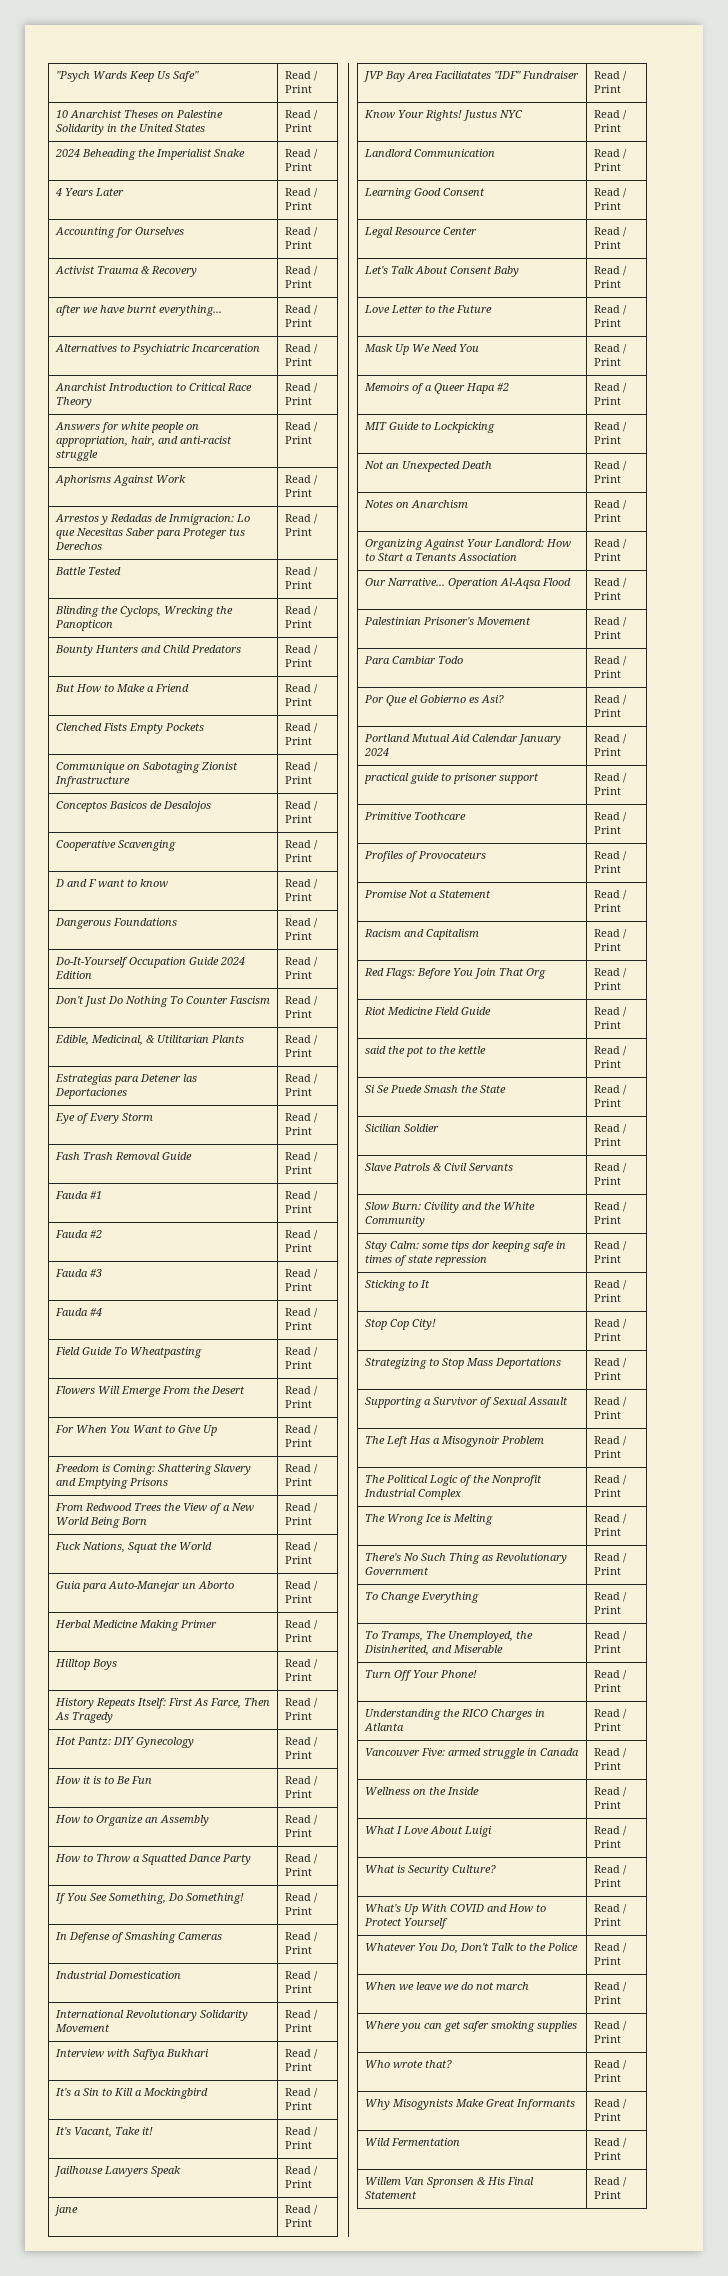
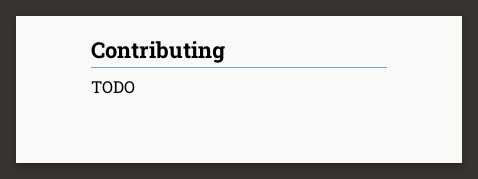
[55,71,199,82] [284,71,318,81] [284,85,312,93] [55,110,223,118] [55,124,205,135] [284,110,318,120] [284,124,312,132] [54,149,245,160] [284,149,318,159] [284,163,312,171] [54,188,124,196] [284,188,318,198] [284,202,312,210] [54,227,184,238] [284,227,318,237] [284,241,312,249] [54,266,197,277] [284,266,318,276] [284,280,312,288] [55,305,222,316] [284,305,318,315] [284,319,312,327] [54,344,260,355] [284,344,318,354] [284,358,312,366] [54,383,252,391] [55,397,92,408] [284,383,318,393] [284,397,312,405] [54,422,199,433] [55,436,232,447] [55,450,98,461] [284,422,318,432] [284,436,312,444] [54,475,186,486] [284,475,318,485] [284,489,312,497] [54,514,250,525] [55,528,245,539] [54,542,102,550] [284,514,318,524] [284,528,312,536] [54,567,121,575] [284,567,318,577] [284,581,312,589] [54,606,233,617] [54,620,113,631] [284,606,318,616] [284,620,312,628] [54,645,241,656] [284,645,318,655] [284,659,312,667] [54,684,189,692] [284,684,318,694] [284,698,312,706] [55,723,204,734] [284,723,318,733] [284,737,312,745] [55,762,238,773] [54,776,130,787] [284,762,318,772] [284,776,312,784] [55,801,211,812] [284,801,318,811] [284,815,312,823] [55,840,176,851] [284,840,318,850] [284,854,312,862] [54,879,168,887] [284,879,318,889] [284,893,312,901] [54,918,177,929] [284,918,318,928] [284,932,312,940] [54,957,245,968] [54,971,92,979] [284,957,318,967] [284,971,312,979] [54,996,270,1007] [284,996,318,1006] [284,1010,312,1018] [54,1035,244,1046] [284,1035,318,1045] [284,1049,312,1057] [54,1074,197,1085] [54,1088,127,1099] [284,1074,318,1084] [284,1088,312,1096] [54,1113,153,1124] [284,1113,318,1123] [284,1127,312,1135] [54,1152,192,1161] [284,1152,318,1162] [284,1166,312,1174] [54,1191,102,1199] [284,1191,318,1201] [284,1205,312,1213] [54,1230,102,1238] [284,1230,318,1240] [284,1244,312,1252] [54,1269,102,1277] [284,1269,318,1279] [284,1283,312,1291] [54,1308,102,1316] [284,1308,318,1318] [284,1322,312,1330] [54,1347,202,1358] [284,1347,318,1357] [284,1361,312,1369] [54,1386,245,1397] [284,1386,318,1396] [284,1400,312,1408] [54,1425,217,1436] [284,1425,318,1435] [284,1439,312,1447] [54,1464,251,1475] [55,1478,168,1489] [284,1464,318,1474] [284,1478,312,1486] [54,1503,254,1514] [55,1517,147,1528] [284,1503,318,1513] [284,1517,312,1525] [54,1542,212,1553] [284,1542,318,1552] [284,1556,312,1564] [55,1581,234,1592] [284,1581,318,1591] [284,1595,312,1603] [54,1620,217,1631] [284,1620,318,1630] [284,1634,312,1642] [54,1659,117,1670] [284,1659,318,1669] [284,1673,312,1681] [54,1698,270,1709] [54,1712,113,1723] [284,1698,318,1708] [284,1712,312,1720] [54,1737,194,1748] [284,1737,318,1747] [284,1751,312,1759] [54,1776,152,1784] [284,1776,318,1786] [284,1790,312,1798] [54,1815,209,1826] [284,1815,318,1825] [284,1829,312,1837] [54,1854,251,1865] [284,1854,318,1864] [284,1868,312,1876] [54,1893,244,1904] [284,1893,318,1903] [284,1907,312,1915] [54,1932,222,1943] [284,1932,318,1942] [284,1946,312,1954] [54,1971,181,1979] [284,1971,318,1981] [284,1985,312,1993] [54,2010,248,2021] [54,2024,110,2033] [284,2010,318,2020] [284,2024,312,2032] [54,2049,209,2060] [284,2049,318,2059] [284,2063,312,2071] [54,2088,208,2099] [284,2088,318,2098] [284,2102,312,2110] [54,2127,153,2138] [284,2127,318,2137] [284,2141,312,2149] [53,2166,181,2177] [284,2166,318,2176] [284,2180,312,2188] [53,2205,78,2216] [284,2205,318,2215] [284,2219,312,2227] [362,71,579,82] [593,71,627,81] [593,85,621,93] [363,110,523,121] [593,110,627,120] [593,124,621,132] [363,149,495,157] [593,149,627,159] [593,163,621,171] [363,188,485,199] [593,188,627,198] [593,202,621,210] [363,227,477,238] [593,227,627,237] [593,241,621,249] [363,266,519,277] [593,266,627,276] [593,280,621,288] [363,305,492,314] [593,305,627,315] [593,319,621,327] [363,344,479,355] [593,344,627,354] [593,358,621,366] [363,383,509,394] [593,383,627,393] [593,397,621,405] [363,422,495,433] [593,422,627,432] [593,436,621,444] [363,461,492,472] [593,461,627,471] [593,475,621,483] [363,500,468,508] [593,500,627,510] [593,514,621,522] [364,539,571,550] [364,553,517,561] [593,539,627,549] [593,553,621,561] [364,578,571,589] [593,578,627,588] [593,592,621,600] [363,617,531,626] [593,617,627,627] [593,631,621,639] [363,656,463,664] [593,656,627,666] [593,670,621,678] [363,695,504,706] [593,695,627,705] [593,709,621,717] [363,734,561,745] [363,748,389,756] [593,734,627,744] [593,748,621,756] [363,773,539,784] [593,773,627,783] [593,787,621,795] [363,812,466,821] [593,812,627,822] [593,826,621,834] [363,851,486,862] [593,851,627,861] [593,865,621,873] [363,890,491,898] [593,890,627,900] [593,904,621,912] [363,929,479,940] [593,929,627,939] [593,943,621,951] [363,968,546,979] [593,968,627,978] [593,982,621,990] [363,1007,491,1015] [593,1007,627,1017] [593,1021,621,1029] [364,1046,486,1057] [593,1046,627,1056] [593,1060,621,1068] [364,1085,506,1093] [593,1085,627,1095] [593,1099,621,1107] [364,1124,439,1132] [593,1124,627,1134] [593,1138,621,1146] [364,1163,513,1172] [593,1163,627,1173] [593,1177,621,1185] [364,1202,535,1213] [364,1216,425,1227] [593,1202,627,1212] [593,1216,621,1224] [364,1241,566,1252] [364,1255,487,1266] [593,1241,627,1251] [593,1255,621,1263] [364,1280,430,1291] [593,1280,627,1290] [593,1294,621,1302] [364,1319,436,1330] [593,1319,627,1329] [593,1333,621,1341] [364,1358,561,1369] [593,1358,627,1368] [593,1372,621,1380] [364,1397,568,1408] [593,1397,627,1407] [593,1411,621,1419] [364,1436,544,1447] [593,1436,627,1446] [593,1450,621,1458] [364,1475,542,1486] [363,1489,462,1500] [593,1475,627,1485] [593,1489,621,1497] [364,1514,493,1525] [593,1514,627,1524] [593,1528,621,1536] [364,1553,567,1564] [364,1567,429,1576] [593,1553,627,1563] [593,1567,621,1575] [364,1592,479,1603] [593,1592,627,1602] [593,1606,621,1614] [364,1631,533,1642] [363,1645,503,1656] [593,1631,627,1641] [593,1645,621,1653] [364,1670,477,1681] [593,1670,627,1680] [593,1684,621,1692] [364,1709,545,1720] [363,1723,404,1731] [593,1709,627,1719] [593,1723,621,1731] [364,1748,579,1759] [593,1748,627,1758] [593,1762,621,1770] [364,1787,479,1795] [593,1787,627,1797] [593,1801,621,1809] [364,1826,492,1837] [593,1826,627,1836] [593,1840,621,1848] [364,1865,496,1876] [593,1865,627,1875] [593,1879,621,1887] [364,1904,546,1915] [363,1918,448,1929] [593,1904,627,1914] [593,1918,621,1926] [364,1943,578,1954] [593,1943,627,1953] [593,1957,621,1965] [364,1982,529,1991] [593,1982,627,1992] [593,1996,621,2004] [364,2021,577,2032] [593,2021,627,2031] [593,2035,621,2043] [364,2060,452,2068] [593,2060,627,2070] [593,2074,621,2082] [364,2099,575,2110] [593,2099,627,2109] [593,2113,621,2121] [364,2138,460,2146] [593,2138,627,2148] [593,2152,621,2160] [364,2177,534,2188] [364,2191,417,2199] [593,2177,627,2187] [593,2191,621,2199] "Psych Wards Keep Us Safe" | Read / Print // 10 Anarchist Theses on Palestine Solidarity in the United States | Read / Print // 2024 Beheading the Imperialist Snake | Read / Print // 4 Years Later | Read / Print // Accounting for Ourselves | Read / Print // Activist Trauma & Recovery | Read / Print // after we have burnt everything... | Read / Print // Alternatives to Psychiatric Incarceration | Read / Print // Anarchist Introduction to Critical Race Theory | Read / Print // Answers for white people on appropriation, hair, and anti-racist struggle | Read / Print // Aphorisms Against Work | Read / Print // Arrestos y Redadas de Inmigracion: Lo que Necesitas Saber para Proteger tus Derechos | Read / Print // Battle Tested | Read / Print // Blinding the Cyclops, Wrecking the Panopticon | Read / Print // Bounty Hunters and Child Predators | Read / Print // But How to Make a Friend | Read / Print // Clenched Fists Empty Pockets | Read / Print // Communique on Sabotaging Zionist Infrastructure | Read / Print // Conceptos Basicos de Desalojos | Read / Print // Cooperative Scavenging | Read / Print // D and F want to know | Read / Print // Dangerous Foundations | Read / Print // Do-It-Yourself Occupation Guide 2024 Edition | Read / Print // Don't Just Do Nothing To Counter Fascism | Read / Print // Edible, Medicinal, & Utilitarian Plants | Read / Print // Estrategias para Detener las Deportaciones | Read / Print // Eye of Every Storm | Read / Print // Fash Trash Removal Guide | Read / Print // Fauda #1 | Read / Print // Fauda #2 | Read / Print // Fauda #3 | Read / Print // Fauda #4 | Read / Print // Field Guide To Wheatpasting | Read / Print // Flowers Will Emerge From the Desert | Read / Print // For When You Want to Give Up | Read / Print // Freedom is Coming: Shattering Slavery and Emptying Prisons | Read / Print // From Redwood Trees the View of a New World Being Born | Read / Print // Fuck Nations, Squat the World | Read / Print // Guia para Auto-Manejar un Aborto | Read / Print // Herbal Medicine Making Primer | Read / Print // Hilltop Boys | Read / Print // History Repeats Itself: First As Farce, Then As Tragedy | Read / Print // Hot Pantz: DIY Gynecology | Read / Print // How it is to Be Fun | Read / Print // How to Organize an Assembly | Read / Print // How to Throw a Squatted Dance Party | Read / Print // If You See Something, Do Something! | Read / Print // In Defense of Smashing Cameras | Read / Print // Industrial Domestication | Read / Print // International Revolutionary Solidarity Movement | Read / Print // Interview with Safiya Bukhari | Read / Print // It's a Sin to Kill a Mockingbird | Read / Print // It's Vacant, Take it! | Read / Print // Jailhouse Lawyers Speak | Read / Print // jane | Read / Print // JVP Bay Area Faciliatates "IDF" Fundraiser | Read / Print // Know Your Rights! Justus NYC | Read / Print // Landlord Communication | Read / Print // Learning Good Consent | Read / Print // Legal Resource Center | Read / Print // Let's Talk About Consent Baby | Read / Print // Love Letter to the Future | Read / Print // Mask Up We Need You | Read / Print // Memoirs of a Queer Hapa #2 | Read / Print // MIT Guide to Lockpicking | Read / Print // Not an Unexpected Death | Read / Print // Notes on Anarchism | Read / Print // Organizing Against Your Landlord: How to Start a Tenants Association | Read / Print // Our Narrative... Operation Al-Aqsa Flood | Read / Print // Palestinian Prisoner's Movement | Read / Print // Para Cambiar Todo | Read / Print // Por Que el Gobierno es Asi? | Read / Print // Portland Mutual Aid Calendar January 2024 | Read / Print // practical guide to prisoner support | Read / Print // Primitive Toothcare | Read / Print // Profiles of Provocateurs | Read / Print // Promise Not a Statement | Read / Print // Racism and Capitalism | Read / Print // Red Flags: Before You Join That Org | Read / Print // Riot Medicine Field Guide | Read / Print // said the pot to the kettle | Read / Print // Si Se Puede Smash the State | Read / Print // Sicilian Soldier | Read / Print // Slave Patrols & Civil Servants | Read / Print // Slow Burn: Civility and the White Community | Read / Print // Stay Calm: some tips dor keeping safe in times of state repression | Read / Print // Sticking to It | Read / Print // Stop Cop City! | Read / Print // Strategizing to Stop Mass Deportations | Read / Print // Supporting a Survivor of Sexual Assault | Read / Print // The Left Has a Misogynoir Problem | Read / Print // The Political Logic of the Nonprofit Industrial Complex | Read / Print // The Wrong Ice is Melting | Read / Print // There's No Such Thing as Revolutionary Government | Read / Print // To Change Everything | Read / Print // To Tramps, The Unemployed, the Disinherited, and Miserable | Read / Print // Turn Off Your Phone! | Read / Print // Understanding the RICO Charges in Atlanta | Read / Print // Vancouver Five: armed struggle in Canada | Read / Print // Wellness on the Inside | Read / Print // What I Love About Luigi | Read / Print // What is Security Culture? | Read / Print // What's Up With COVID and How to Protect Yourself | Read / Print // Whatever You Do, Don't Talk to the Police | Read / Print // When we leave we do not march | Read / Print // Where you can get safer smoking supplies | Read / Print // Who wrote that? | Read / Print // Why Misogynists Make Great Informants | Read / Print // Wild Fermentation | Read / Print // Willem Van Spronsen & His Final Statement | Read / Print -> [91,41,225,63] [91,81,135,94] Contributing // TODO

